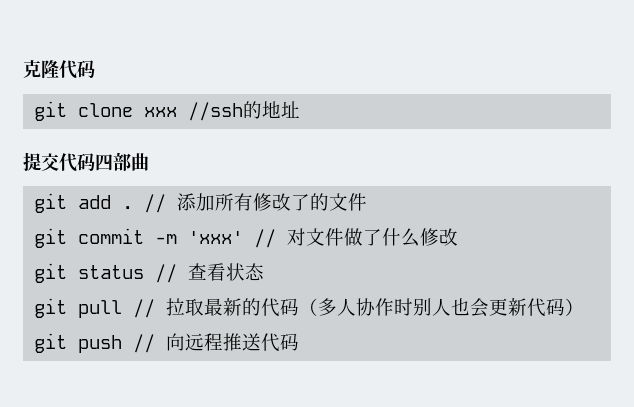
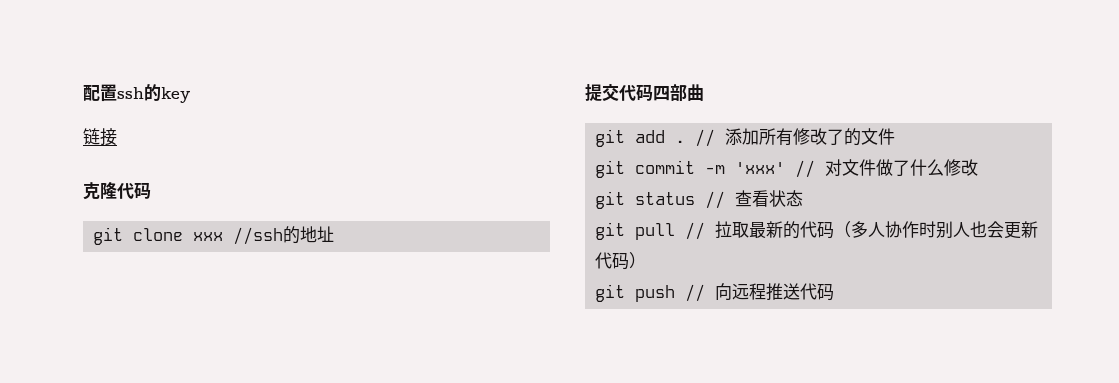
(23, 69) none -> [83,84,190,103] [83,128,117,146] 配置ssh的key // 链接 //

